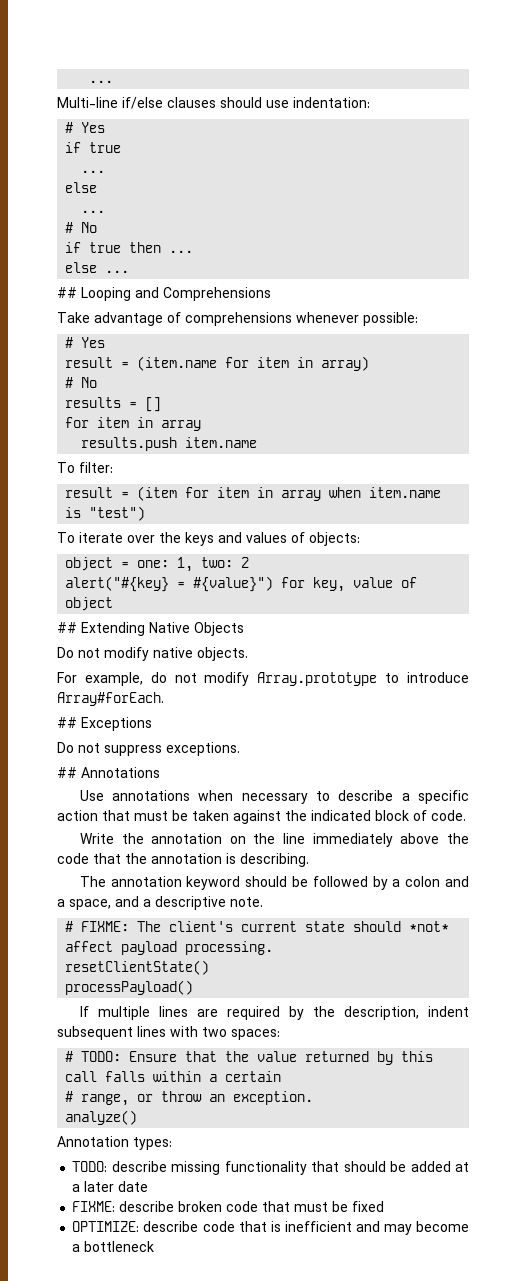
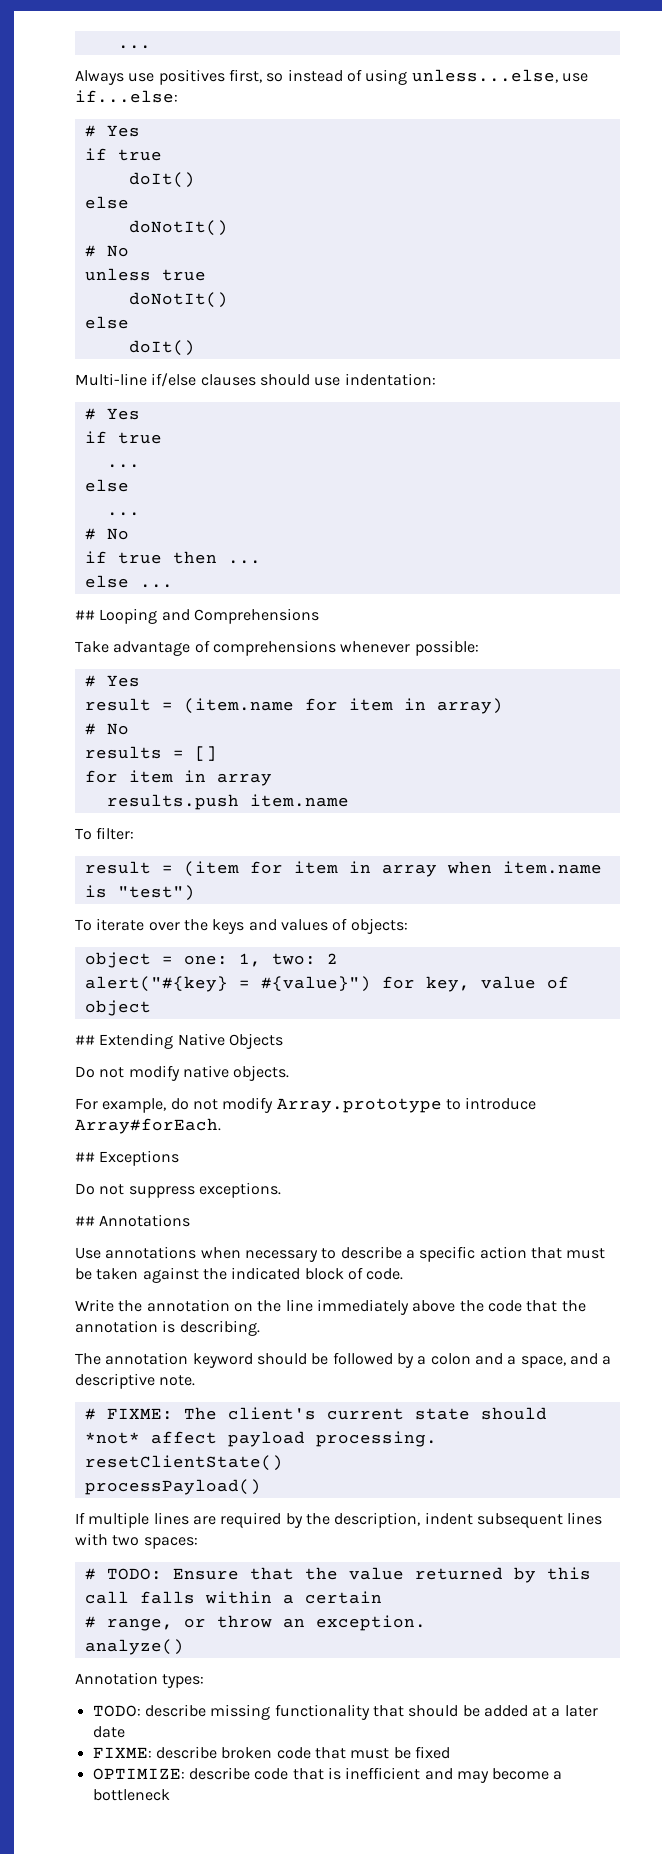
[89,80,114,83] ... -> [117,45,151,49] [75,69,588,85] [75,90,178,103] [84,125,140,137] [84,148,162,161] [128,172,195,188] [84,196,129,209] [128,220,228,236] [84,245,129,257] [84,268,206,281] [128,292,228,308] [84,316,129,329] [128,340,195,356] ... // Always use positives first, so instead of using unless...else, use if...else: // # Yes // if true // doIt() // else // doNotIt() // # No // unless true // doNotIt() // else // doIt()

